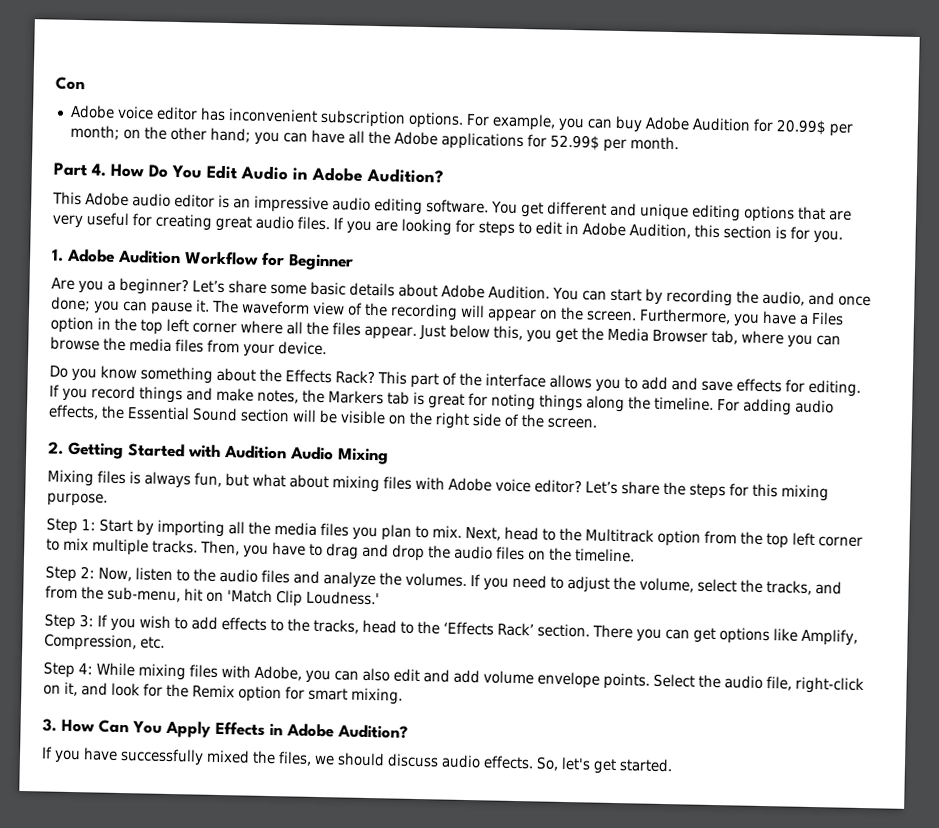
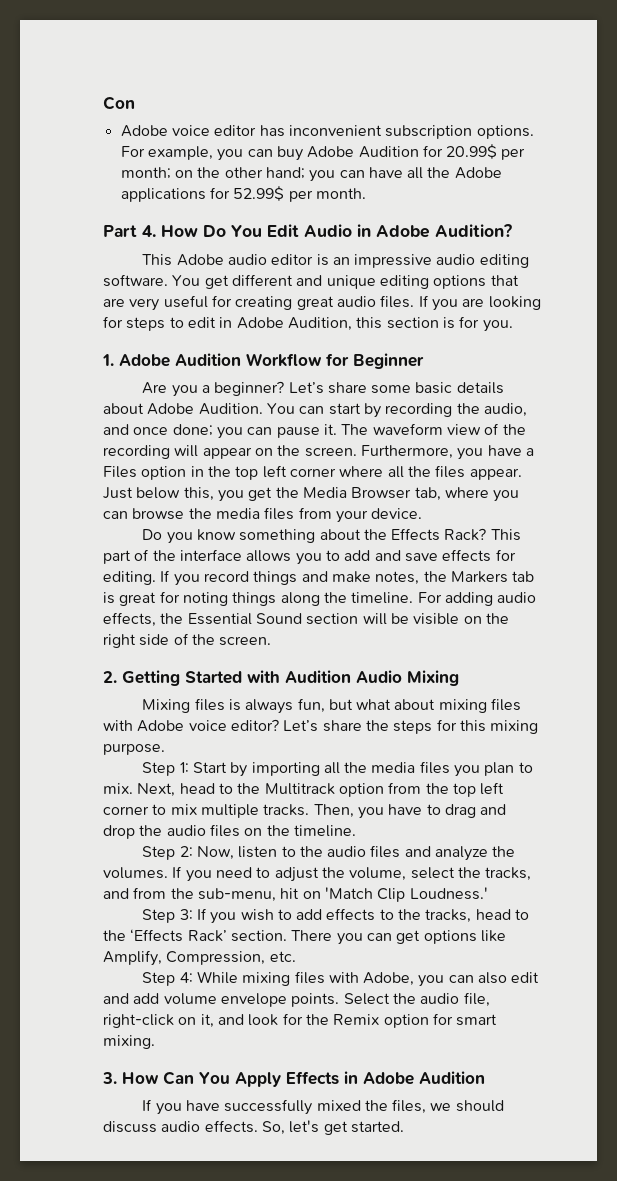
[337,724,408,739] Audition? -> [419,1071,485,1084] Audition

